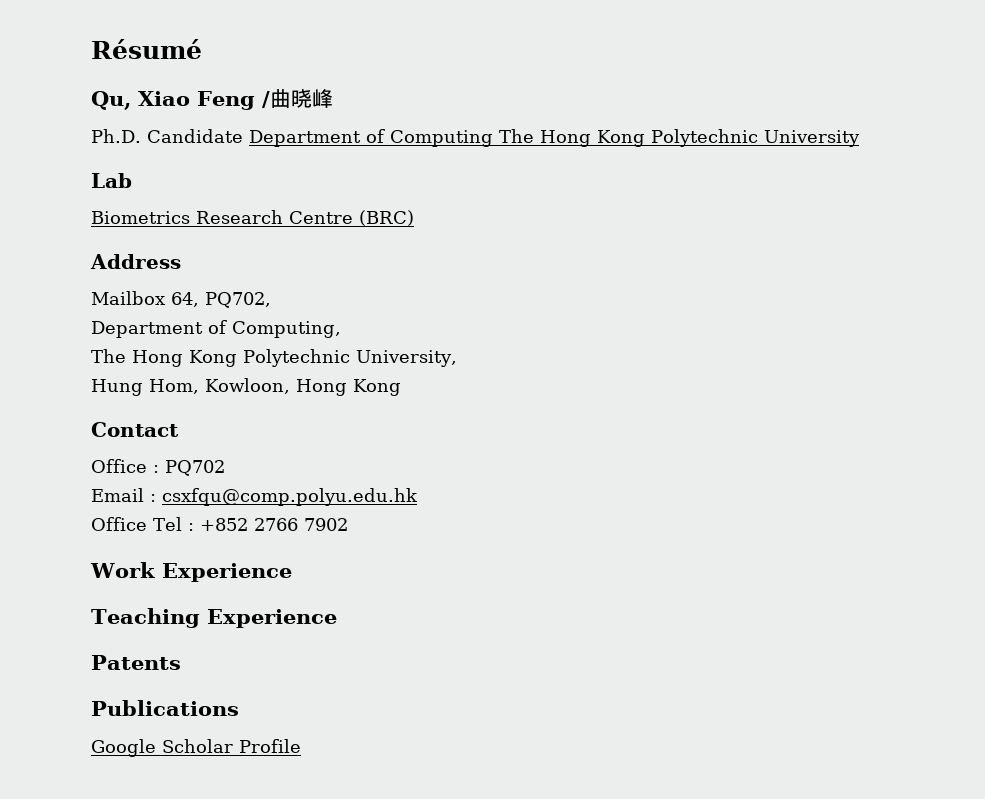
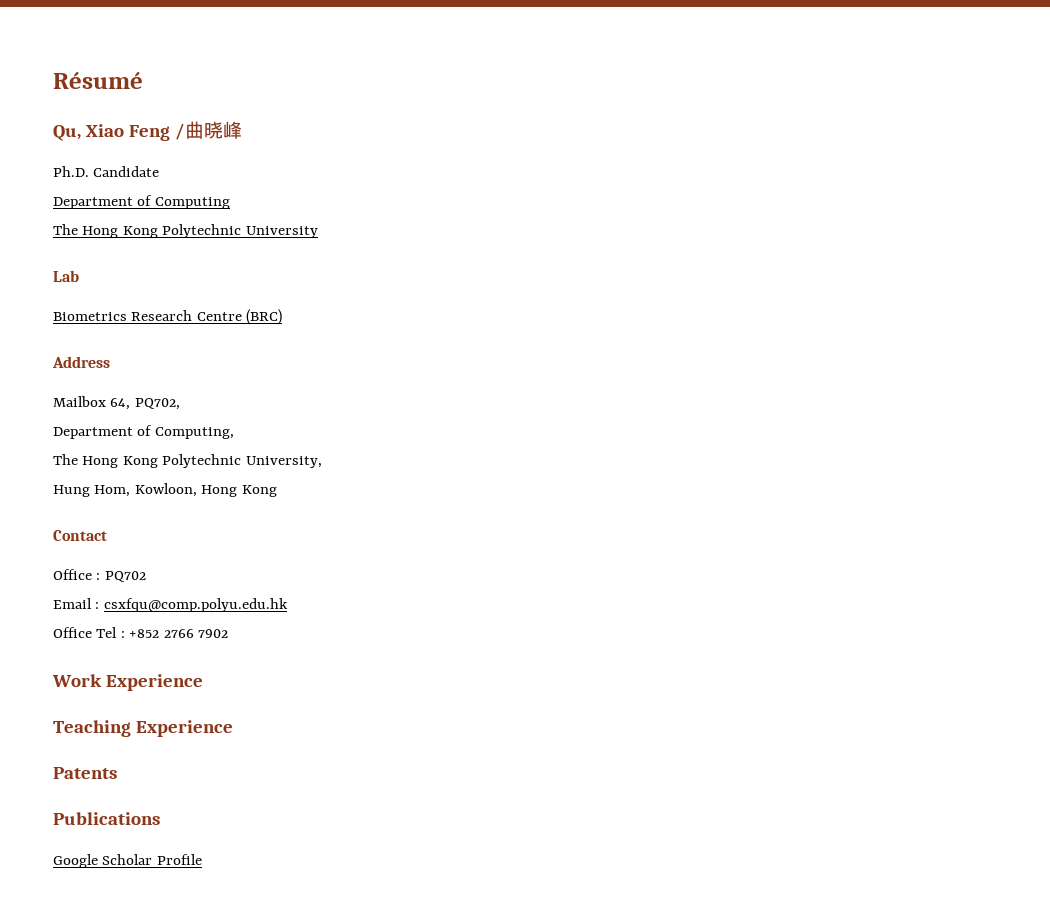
(243, 136) none -> (160, 171) //
(493, 138) none -> (230, 203) //

